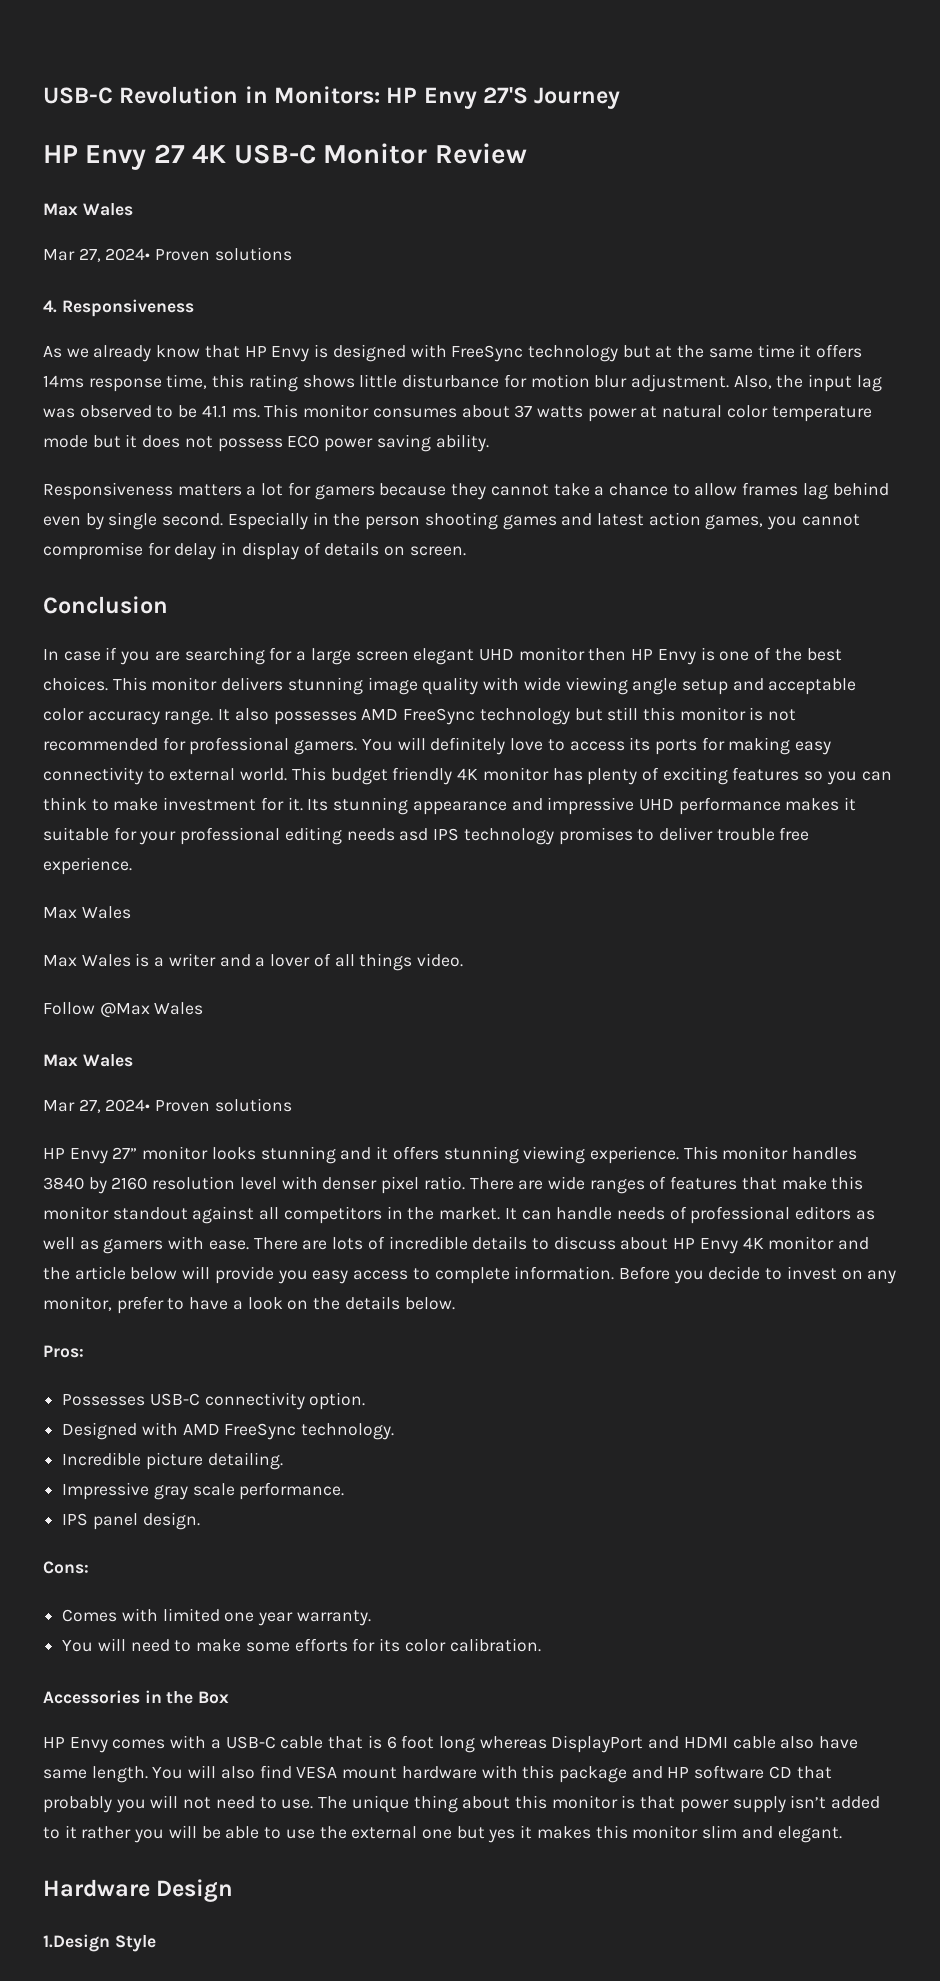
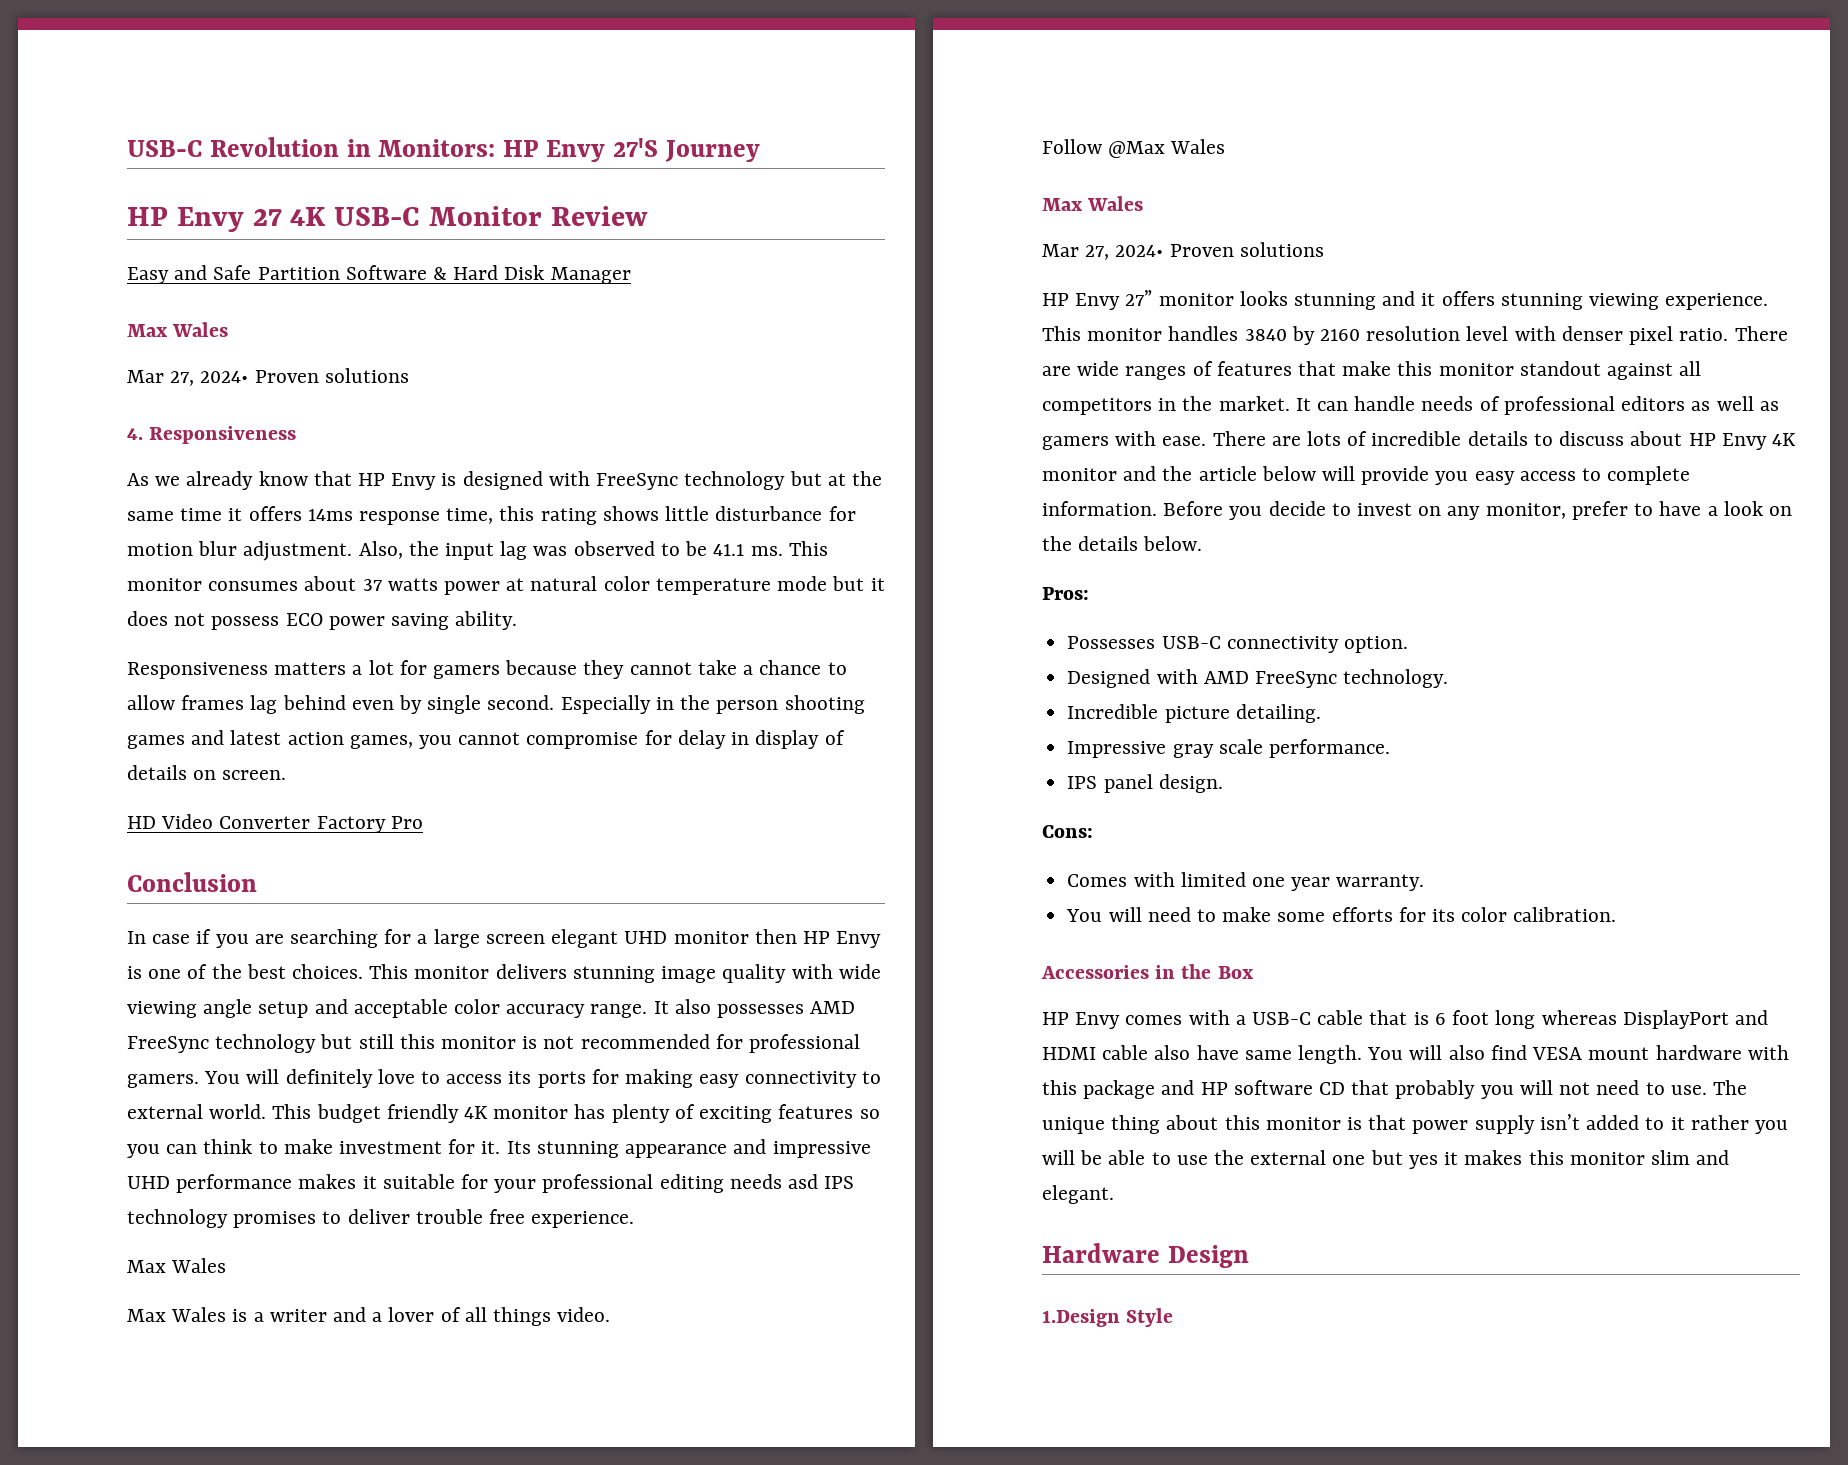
(527, 153) none -> [127,265,631,284] // Easy and Safe Partition Software & Hard Disk Manager
(466, 551) none -> [127,814,423,833] // HD Video Converter Factory Pro

